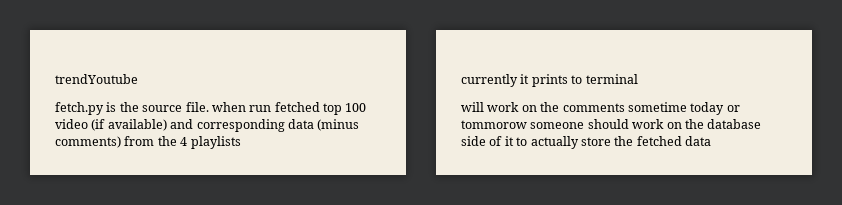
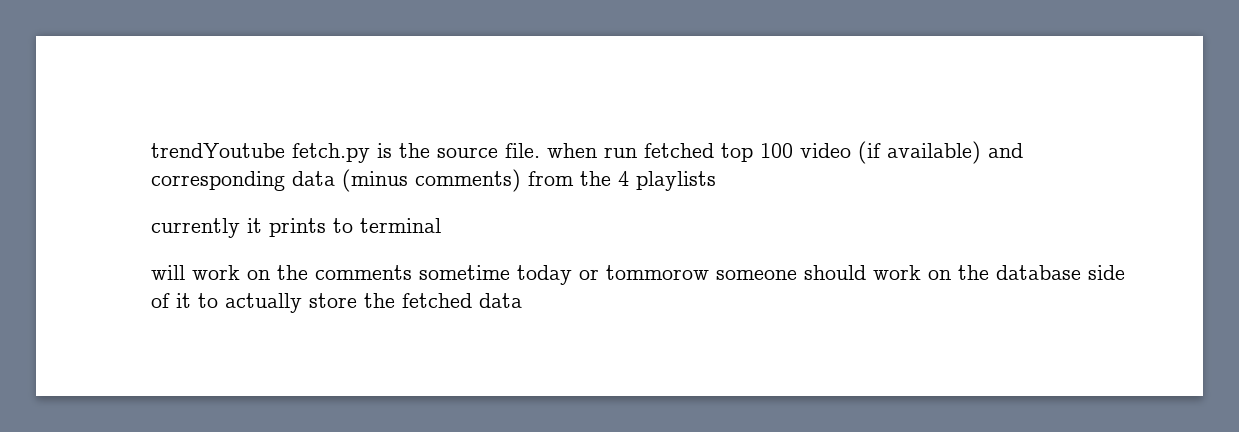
(138, 79) // -> (285, 150) none

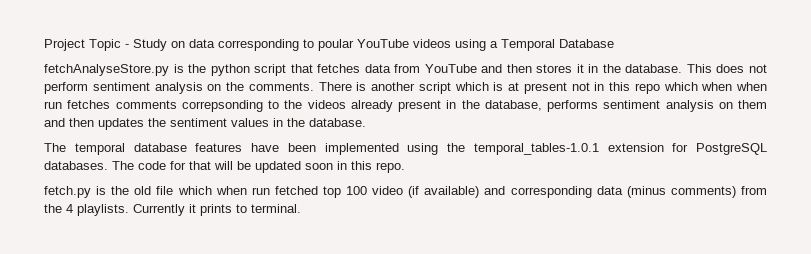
[151,143,540,163] trendYoutube fetch.py is the source file. -> [44,39,614,51] [44,64,767,76] [44,82,767,94] [44,100,767,112] [44,118,366,130] [44,143,767,155] [44,161,405,173] [44,186,212,198] Project Topic - Study on data corresponding to poular YouTube videos using a Temporal Database // fetchAnalyseStore.py is the python script that fetches data from YouTube and then stores it in the database. This does not perform sentiment analysis on the comments. There is another script which is at present not in this repo which when when run fetches comments correpsonding to the videos already present in the database, performs sentiment analysis on them and then updates the sentiment values in the database. // The temporal database features have been implemented using the temporal_tables-1.0.1 extension for PostgreSQL databases. The code for that will be updated soon in this repo. // fetch.py is the old file which
[636,171,716,191] [151,218,240,238] playlists // currently -> [77,204,185,216] playlists. Currently
[360,218,441,233] [151,265,1125,285] [151,293,522,313] terminal // will work on the comments sometime today or tommorow someone should work on the database side of it to actually store the fetched data -> [251,204,301,213] terminal.

